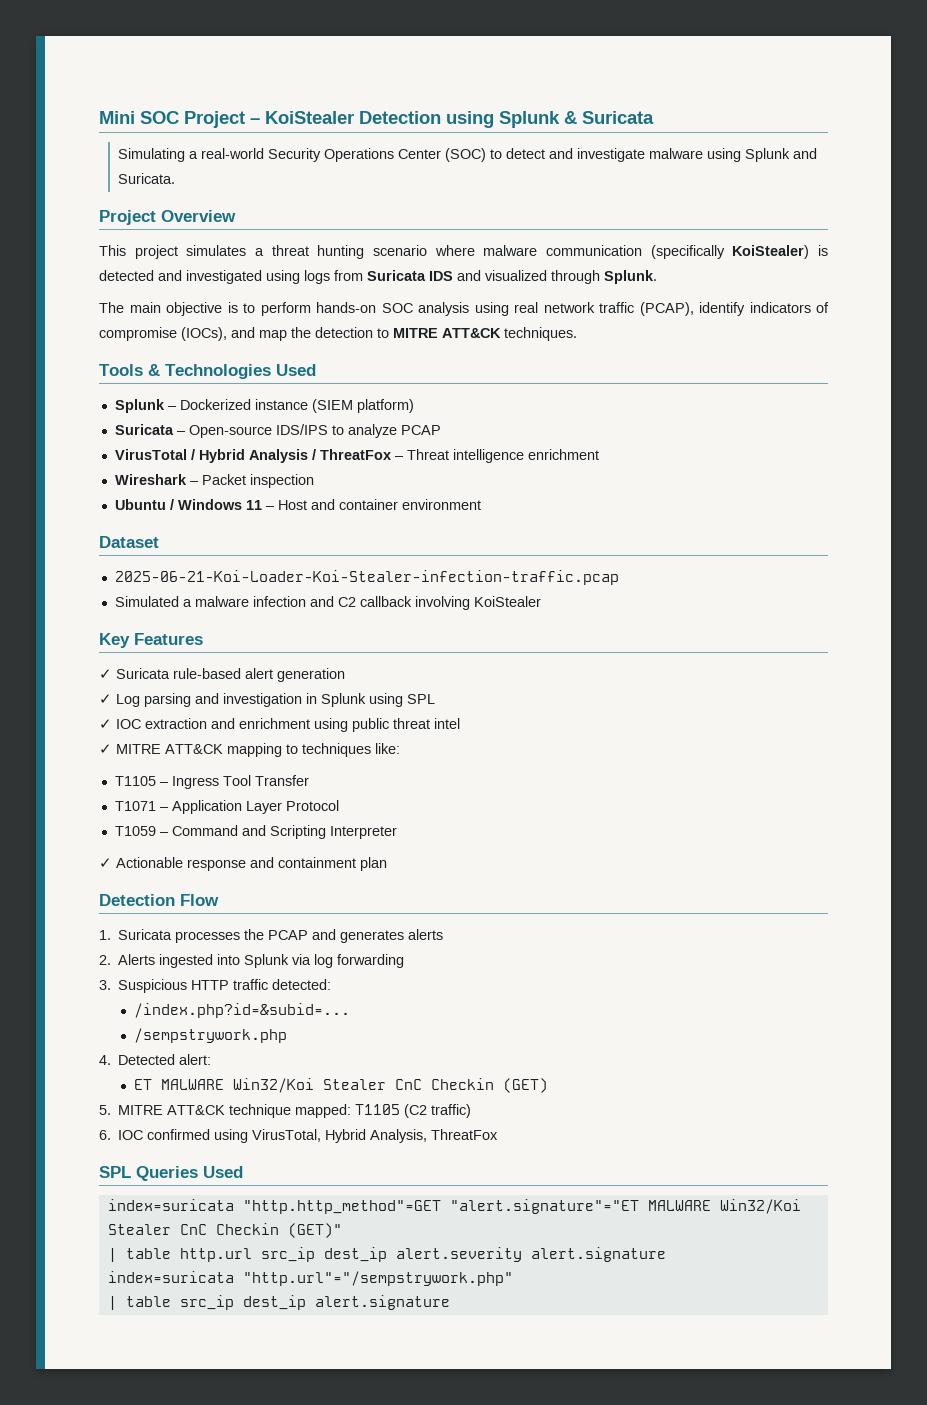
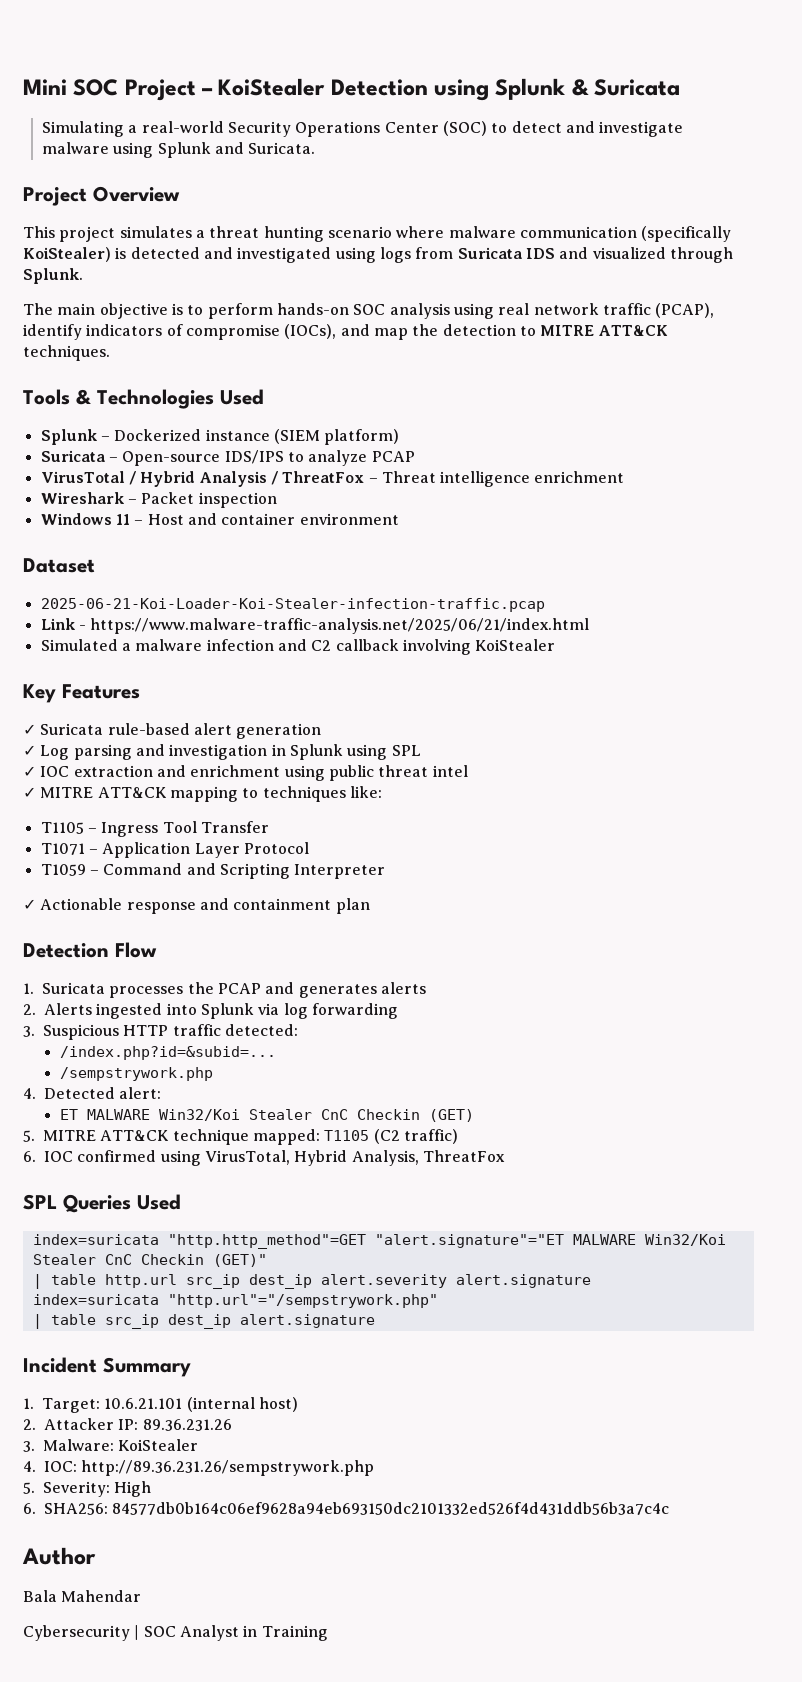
[114,499,174,510] Ubuntu / -> (277, 500) none
(619, 577) none -> [40,618,590,634] // Link - https://www.malware-traffic-analysis.net/2025/06/21/index.html
(450, 1302) none -> [23,1357,191,1377] [23,1397,299,1413] [23,1418,232,1431] [23,1439,199,1452] [23,1460,375,1476] [23,1481,152,1497] [23,1502,670,1515] [22,1547,96,1565] [23,1590,142,1602] [23,1625,328,1641] // Incident Summary // 1. Target: 10.6.21.101 (internal host) // 2. Attacker IP: 89.36.231.26 // 3. Malware: KoiStealer // 4. IOC: http://89.36.231.26/sempstrywork.php // 5. Severity: High // 6. SHA256: 84577db0b164c06ef9628a94eb693150dc2101332ed526f4d431ddb56b3a7c4c // Author // Bala Mahendar // Cybersecurity | SOC Analyst in Training

